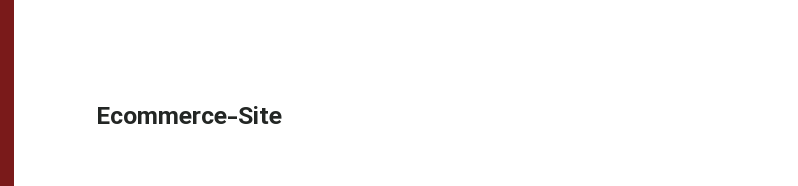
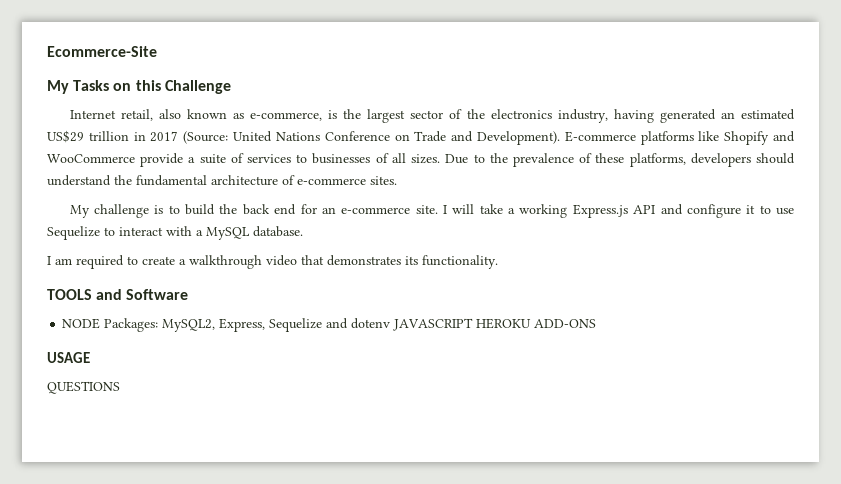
(282, 115) none -> [47,80,231,94] [69,109,795,123] [47,130,795,145] [47,153,796,167] [47,175,397,186] [69,204,795,218] [47,226,303,240] [47,255,498,269] [47,289,189,300] [62,318,597,332] [47,352,90,363] [47,381,120,394] // My Tasks on this Challenge // Internet retail, also known as e-commerce, is the largest sector of the electronics industry, having generated an estimated US$29 trillion in 2017 (Source: United Nations Conference on Trade and Development). E-commerce platforms like Shopify and WooCommerce provide a suite of services to businesses of all sizes. Due to the prevalence of these platforms, developers should understand the fundamental architecture of e-commerce sites. // My challenge is to build the back end for an e-commerce site. I will take a working Express.js API and configure it to use Sequelize to interact with a MySQL database. // I am required to create a walkthrough video that demonstrates its functionality. // TOOLS and Software // NODE Packages: MySQL2, Express, Sequelize and dotenv JAVASCRIPT HEROKU ADD-ONS // USAGE // QUESTIONS

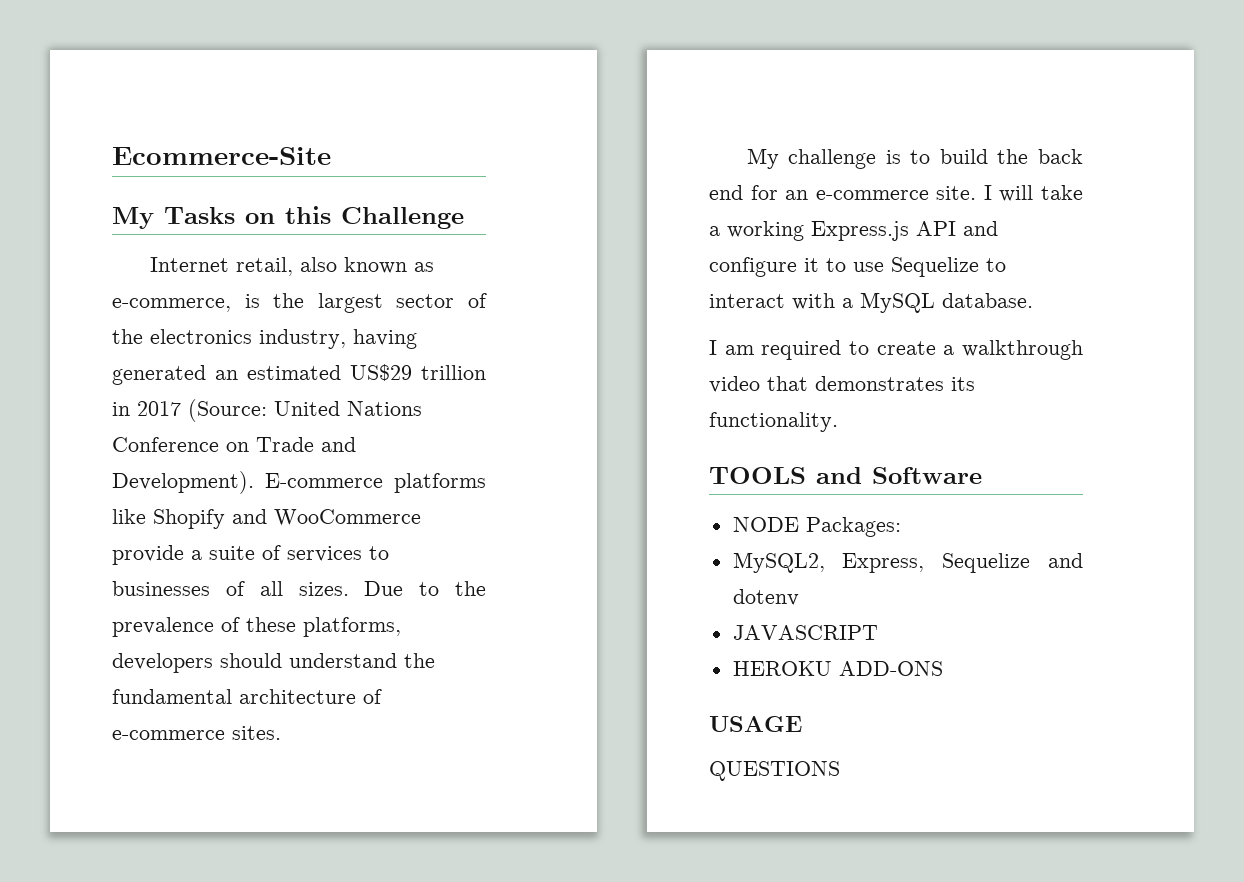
(159, 325) none -> (901, 527) //
(391, 323) none -> (799, 597) //
(474, 324) none -> (878, 632) //

